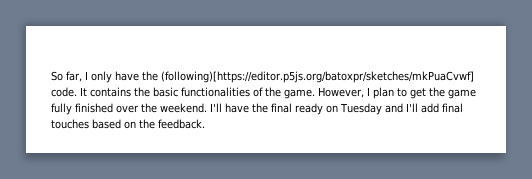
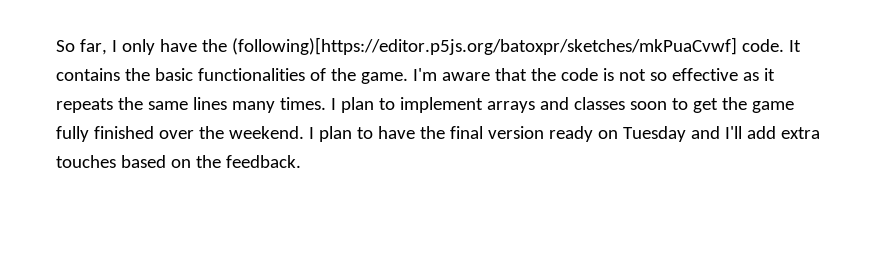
[318,87,394,99] However, I plan -> [412,68,775,81] [56,97,667,113] I'm aware that the code is not so effective as it repeats the same lines many times. I plan to implement arrays and classes soon
[210,103,222,112] I'll -> [308,126,373,142] I plan to
(292, 108) none -> [487,126,544,139] version
[441,103,463,113] final -> [780,127,820,139] extra

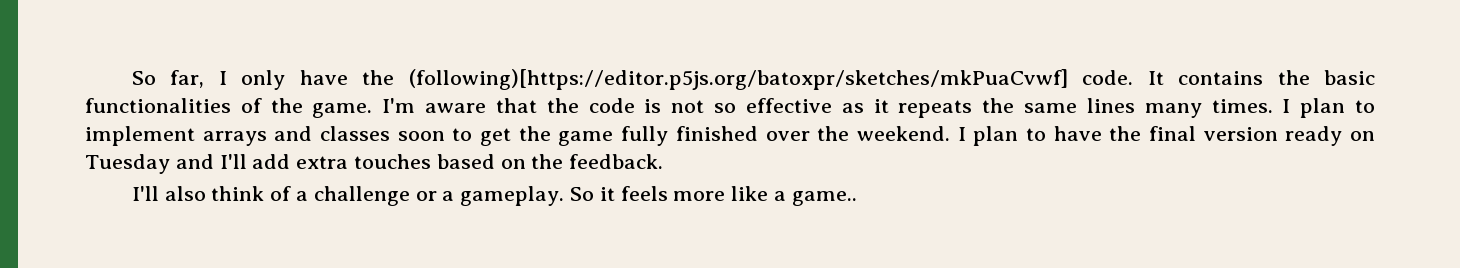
(301, 161) none -> [131,186,857,206] // I'll also think of a challenge or a gameplay. So it feels more like a game..

